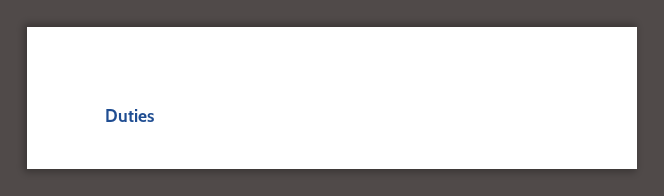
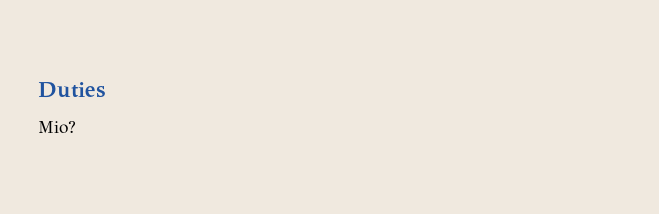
(154, 115) none -> [38,121,76,134] // Mio?

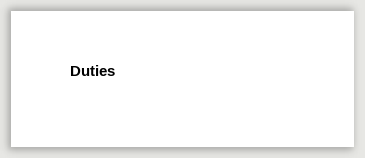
[38,121,76,134] // Mio? -> (115, 70) none

